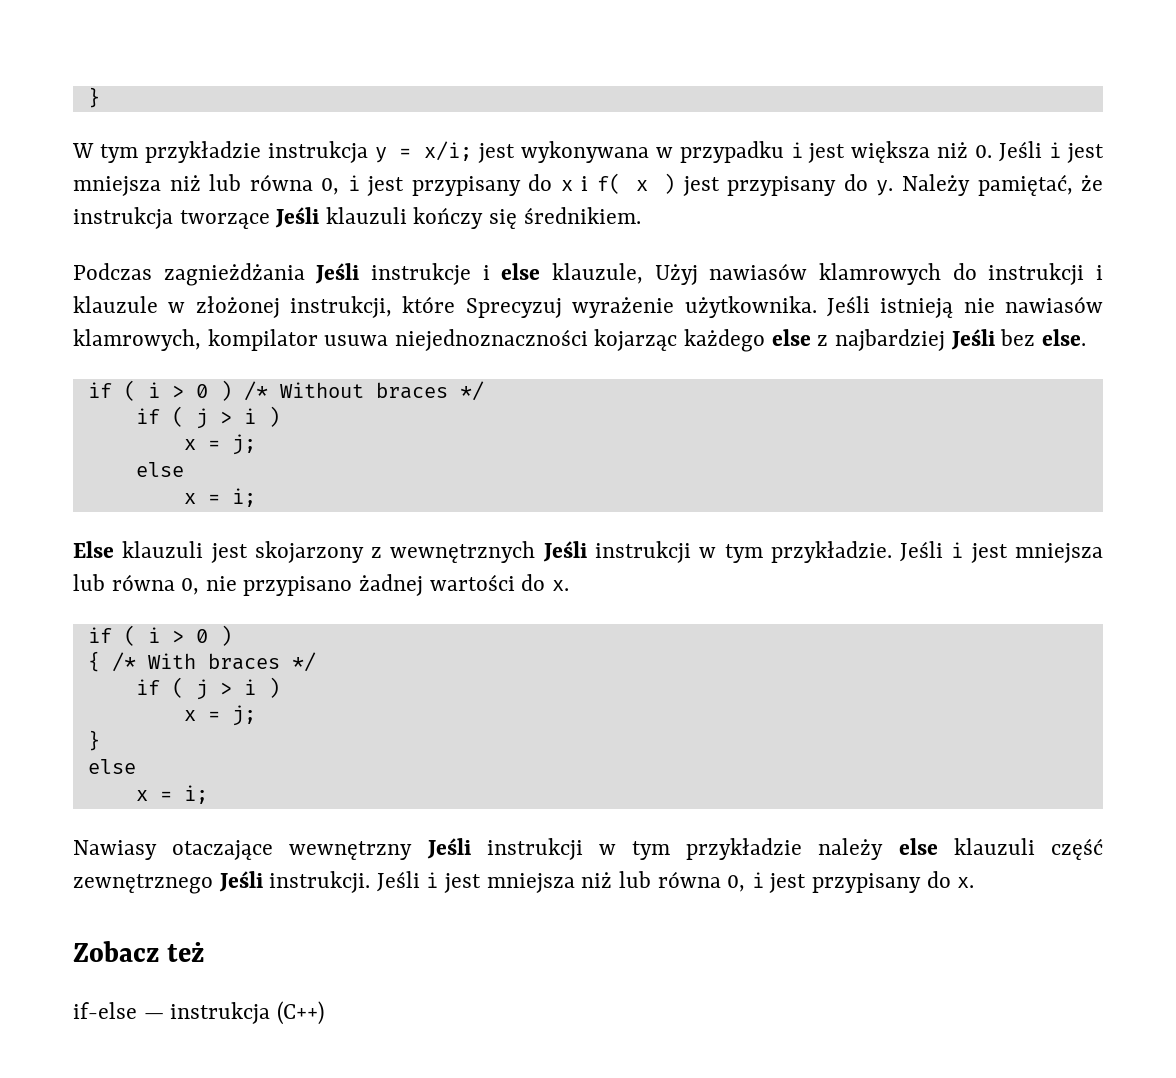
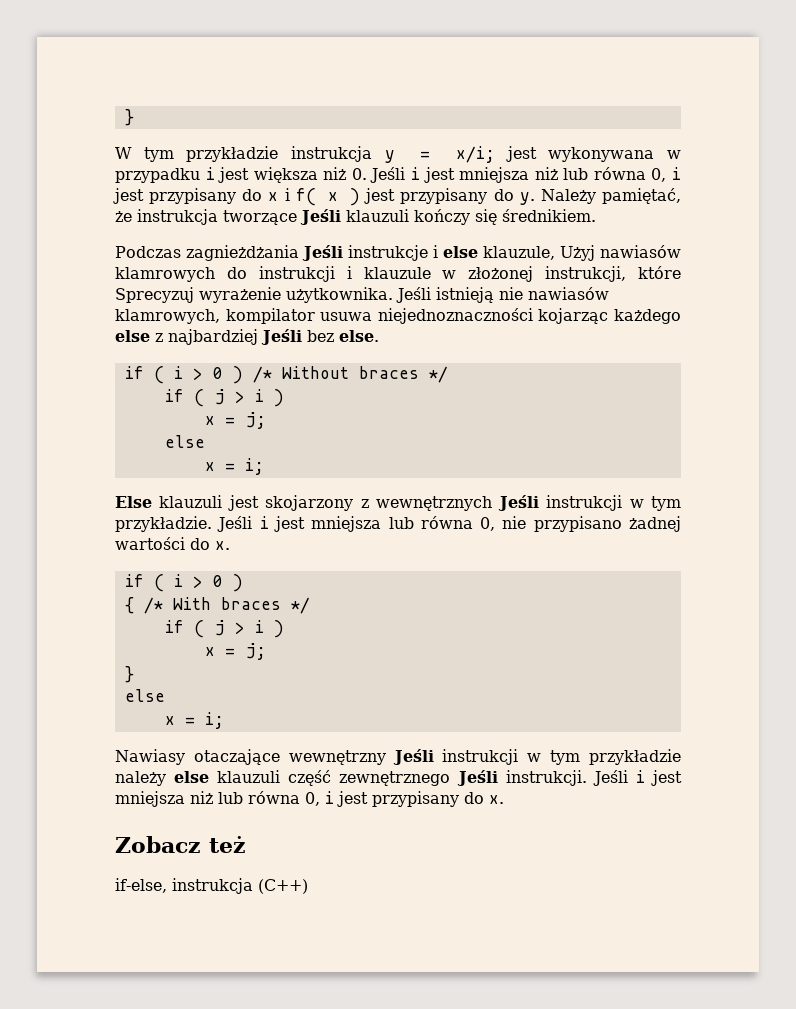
[73,1002,164,1019] if-else — -> [115,878,167,893] if-else,

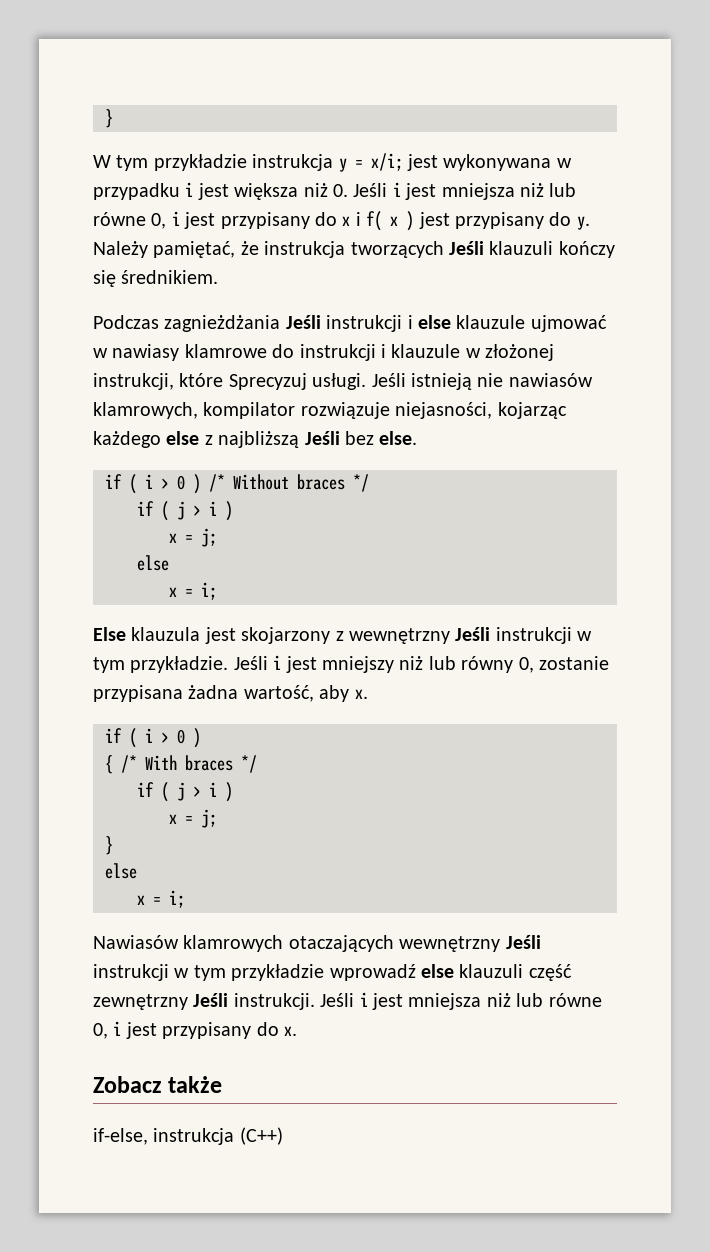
[593,167,646,180] równa -> [93,212,146,226] równe
[223,210,297,225] tworzące -> [350,241,444,258] tworzących
[348,245,428,261] instrukcje -> [326,315,403,332] instrukcji
[483,245,681,261] [115,267,215,282] klauzule, Użyj nawiasów klamrowych -> [456,315,607,332] [93,344,267,361] klauzule ujmować w nawiasy klamrowe
[199,287,393,303] wyrażenie użytkownika. -> [312,373,367,390] usługi.
[320,308,533,324] usuwa niejednoznaczności -> [300,402,493,419] rozwiązuje niejasności,
[168,329,258,345] najbardziej -> [218,431,300,448] najbliższą
[159,495,223,508] klauzuli -> [131,627,201,641] klauzula
[376,496,493,511] wewnętrznych -> [349,628,450,644] wewnętrzny
[311,516,682,532] [115,537,210,550] mniejsza lub równa 0, nie przypisano żadnej wartości do -> [322,656,609,673] [93,685,350,702] mniejszy niż lub równy 0, zostanie przypisana żadna wartość, aby
[115,749,280,765] Nawiasy otaczające -> [93,935,394,952] Nawiasów klamrowych otaczających
[115,771,166,786] należy -> [329,964,416,981] wprowadź
[339,771,451,786] zewnętrznego -> [93,994,188,1010] zewnętrzny
[248,791,300,804] równa -> [548,993,602,1007] równe
[209,836,246,853] też -> [168,1076,223,1093] także

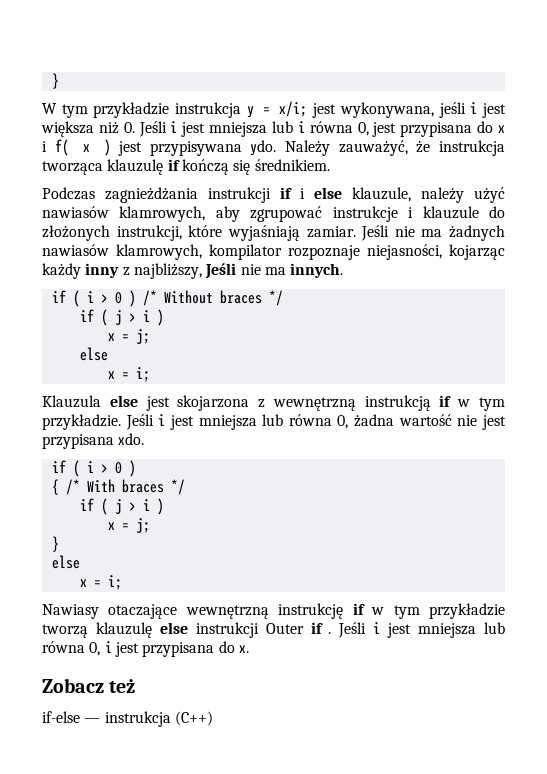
[443,154,572,171] [93,183,180,200] wykonywana w przypadku -> [339,102,466,118] wykonywana, jeśli
[520,183,577,197] [93,211,310,229] niż lub równe 0, i jest przypisany -> [272,121,473,137] lub i równa 0, jest przypisana
[454,212,590,230] [93,241,615,258] [93,270,219,287] [93,315,607,332] [93,344,555,361] [93,373,504,390] przypisany do y. Należy pamiętać, że instrukcja tworzących Jeśli klauzuli kończy się średnikiem. // Podczas zagnieżdżania Jeśli instrukcji i else klauzule ujmować w nawiasy klamrowe do instrukcji i klauzule w złożonej instrukcji, które Sprecyzuj usługi. Jeśli istnieją nie -> [149,140,505,156] [42,159,330,175] [42,187,505,203] [42,206,506,222] [42,225,505,241] przypisywana ydo. Należy zauważyć, że instrukcja tworząca klauzulę if kończą się średnikiem. // Podczas zagnieżdżania instrukcji if i else klauzule, należy użyć nawiasów klamrowych, aby zgrupować instrukcje i klauzule do złożonych instrukcji, które wyjaśniają zamiar. Jeśli nie ma żadnych
[300,402,390,419] rozwiązuje -> [288,245,360,260] rozpoznaje
[93,431,418,448] każdego else z najbliższą Jeśli bez else. -> [42,263,344,279] każdy inny z najbliższy, Jeśli nie ma innych.
[93,627,572,644] Else klauzula jest skojarzony z wewnętrzny Jeśli instrukcji -> [42,395,452,411] Klauzula else jest skojarzona z wewnętrzną instrukcją if
[322,656,609,673] [93,685,368,702] mniejszy niż lub równy 0, zostanie przypisana żadna wartość, aby x. -> [198,414,506,430] [42,433,145,449] mniejsza lub równa 0, żadna wartość nie jest przypisana xdo.
[93,935,541,952] [93,964,572,981] [93,992,602,1010] [93,1021,252,1039] Nawiasów klamrowych otaczających wewnętrzny Jeśli instrukcji w tym przykładzie wprowadź else klauzuli część zewnętrzny Jeśli instrukcji. Jeśli i jest mniejsza niż lub równe 0, i jest przypisany -> [42,603,506,619] [42,622,506,638] [42,641,215,657] Nawiasy otaczające wewnętrzną instrukcję if w tym przykładzie tworzą klauzulę else instrukcji Outer if . Jeśli i jest mniejsza lub równa 0, i jest przypisana
[168,1076,223,1093] [93,1128,148,1145] także // if-else, -> [109,679,136,693] [42,711,101,723] też // if-else —

